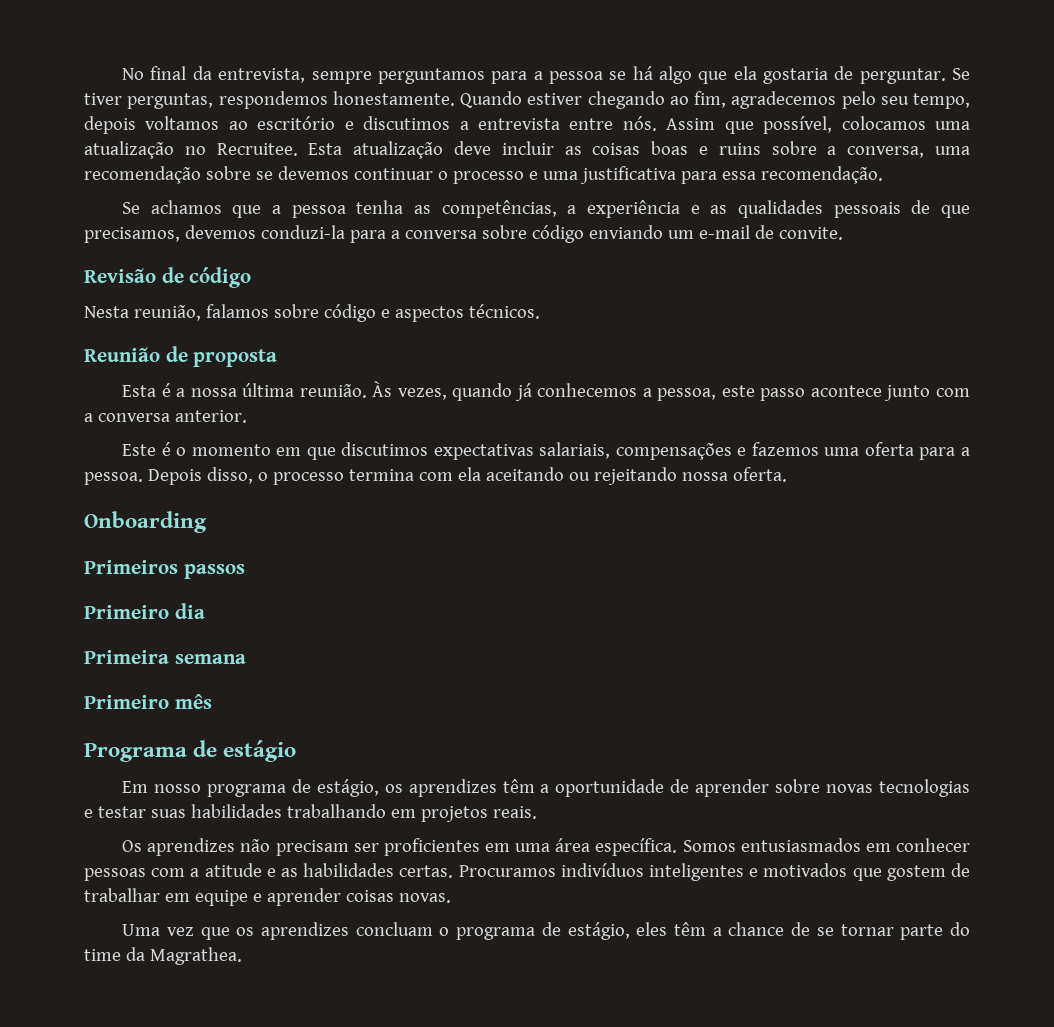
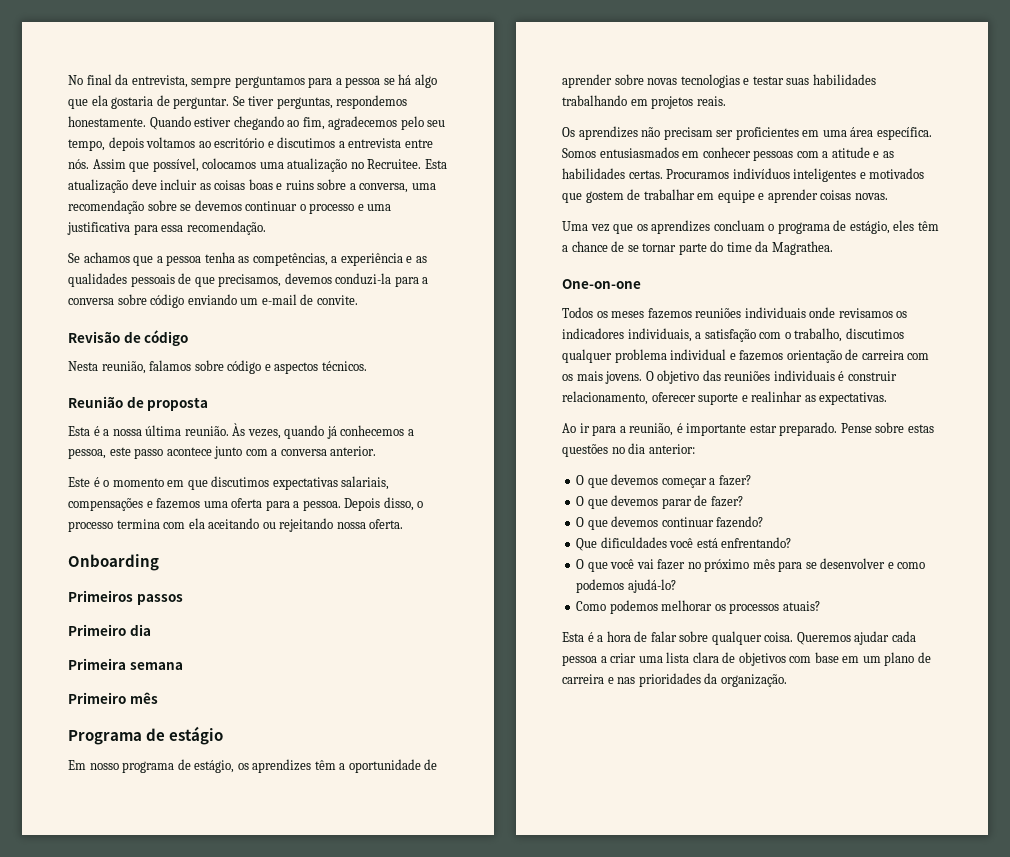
(242, 956) none -> [562,279,641,289] [562,307,908,319] [562,328,904,342] [562,349,930,363] [562,370,897,384] [562,391,888,405] [562,422,934,436] [562,443,695,457] [576,474,751,488] [576,495,743,509] [576,516,764,530] [576,537,792,551] [576,558,926,572] [576,579,676,593] [576,600,820,614] [562,631,916,645] [562,652,931,666] [562,673,787,687] // One-on-one // Todos os meses fazemos reuniões individuais onde revisamos os indicadores individuais, a satisfação com o trabalho, discutimos qualquer problema individual e fazemos orientação de carreira com os mais jovens. O objetivo das reuniões individuais é construir relacionamento, oferecer suporte e realinhar as expectativas. // Ao ir para a reunião, é importante estar preparado. Pense sobre estas questões no dia anterior: // O que devemos começar a fazer? // O que devemos parar de fazer? // O que devemos continuar fazendo? // Que dificuldades você está enfrentando? // O que você vai fazer no próximo mês para se desenvolver e como podemos ajudá-lo? // Como podemos melhorar os processos atuais? // Esta é a hora de falar sobre qualquer coisa. Queremos ajudar cada pessoa a criar uma lista clara de objetivos com base em um plano de carreira e nas prioridades da organização.

